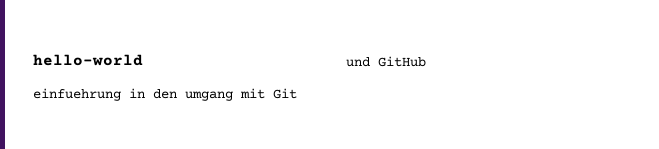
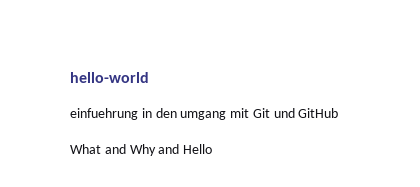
(426, 61) none -> [70,144,213,156] // What and Why and Hello

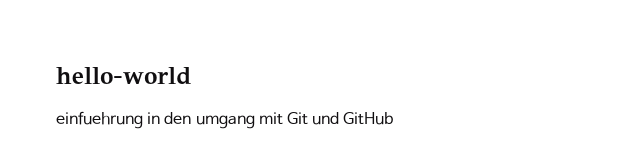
[70,144,213,156] // What and Why and Hello -> (394, 118) none

